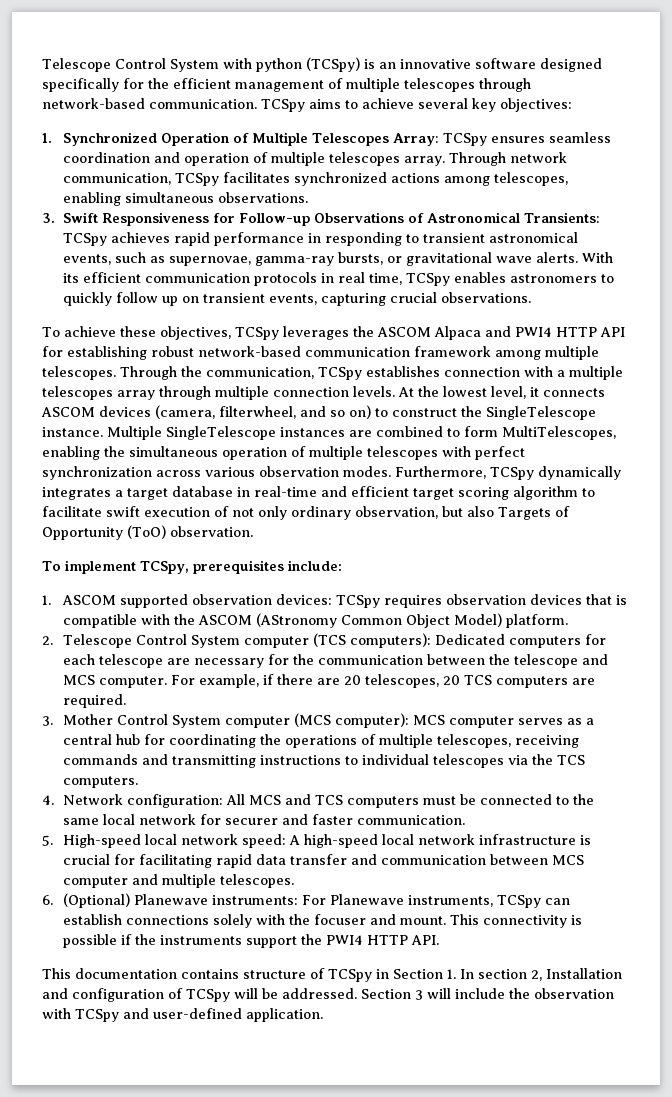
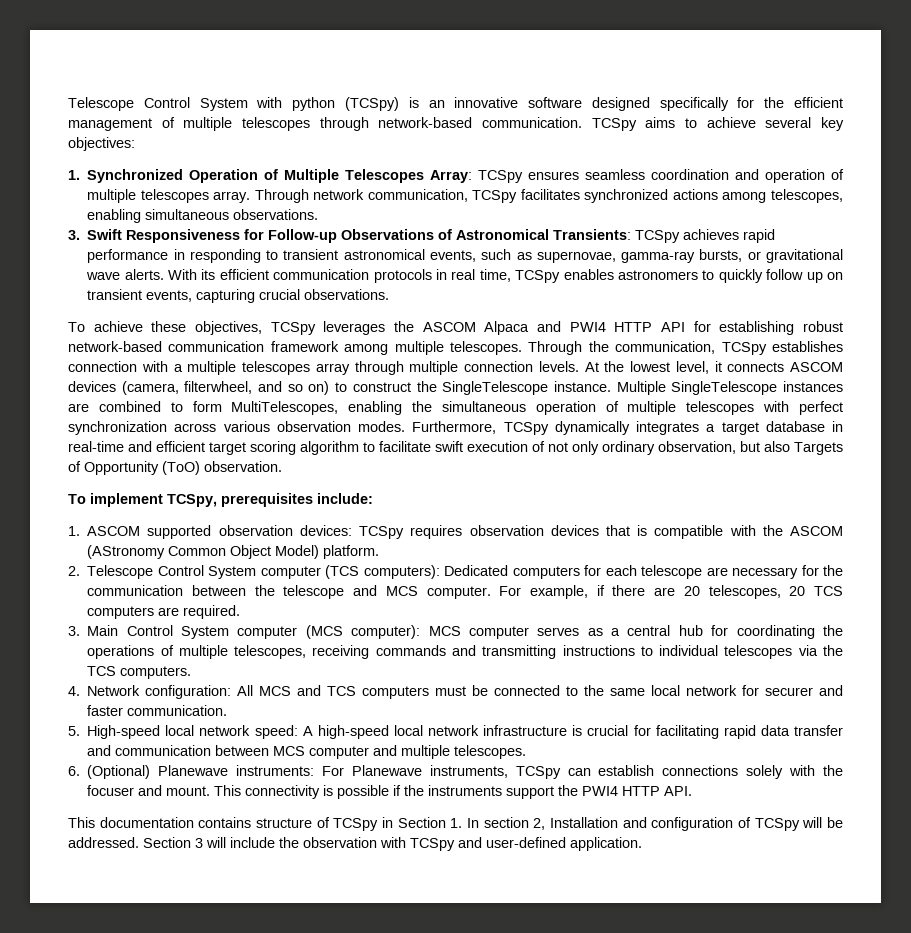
[63,714,114,725] Mother -> [87,625,119,636] Main

